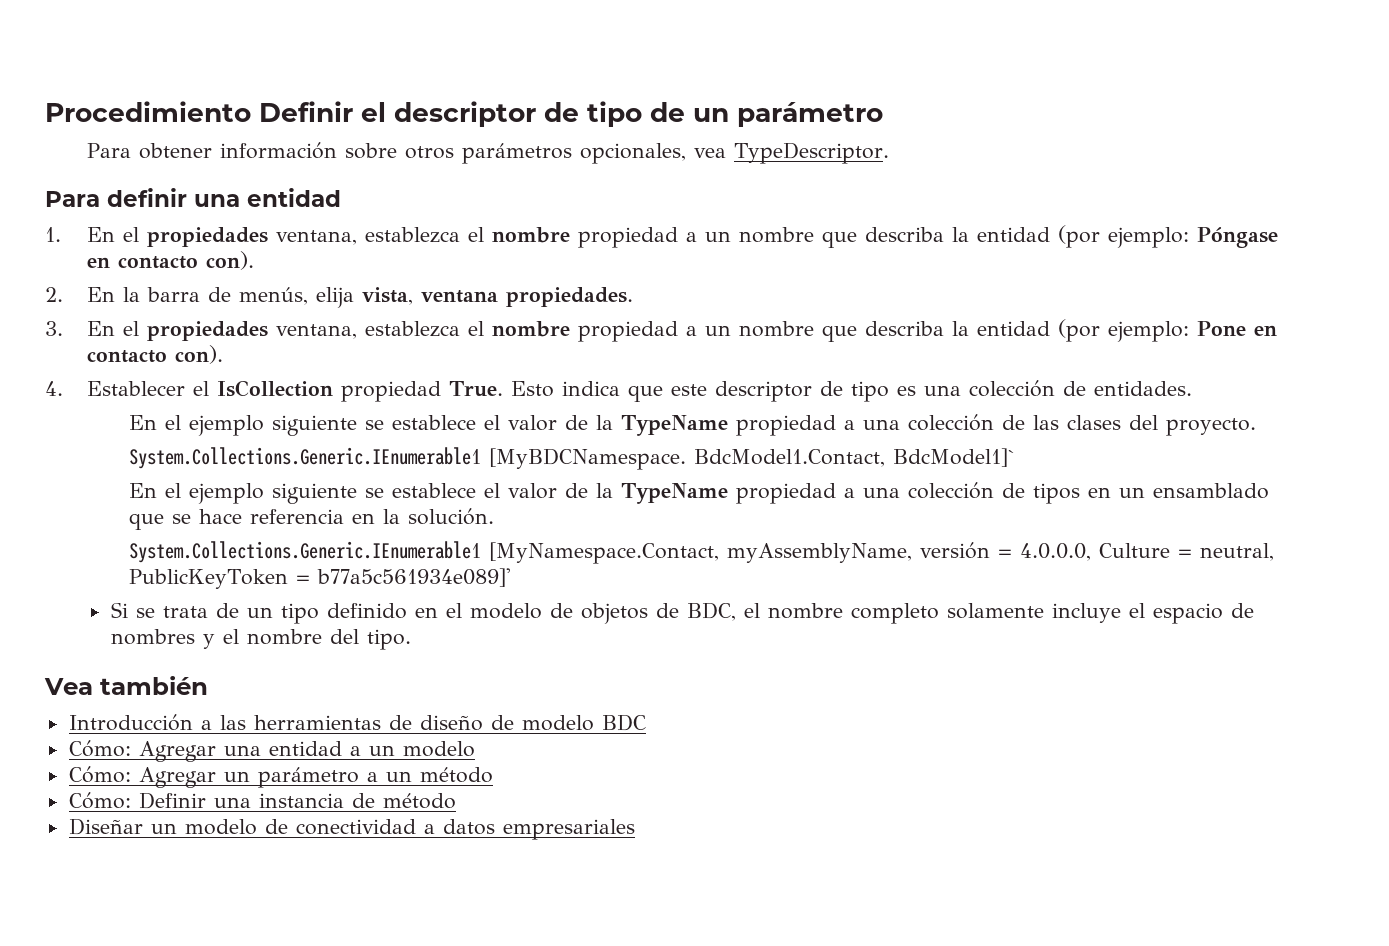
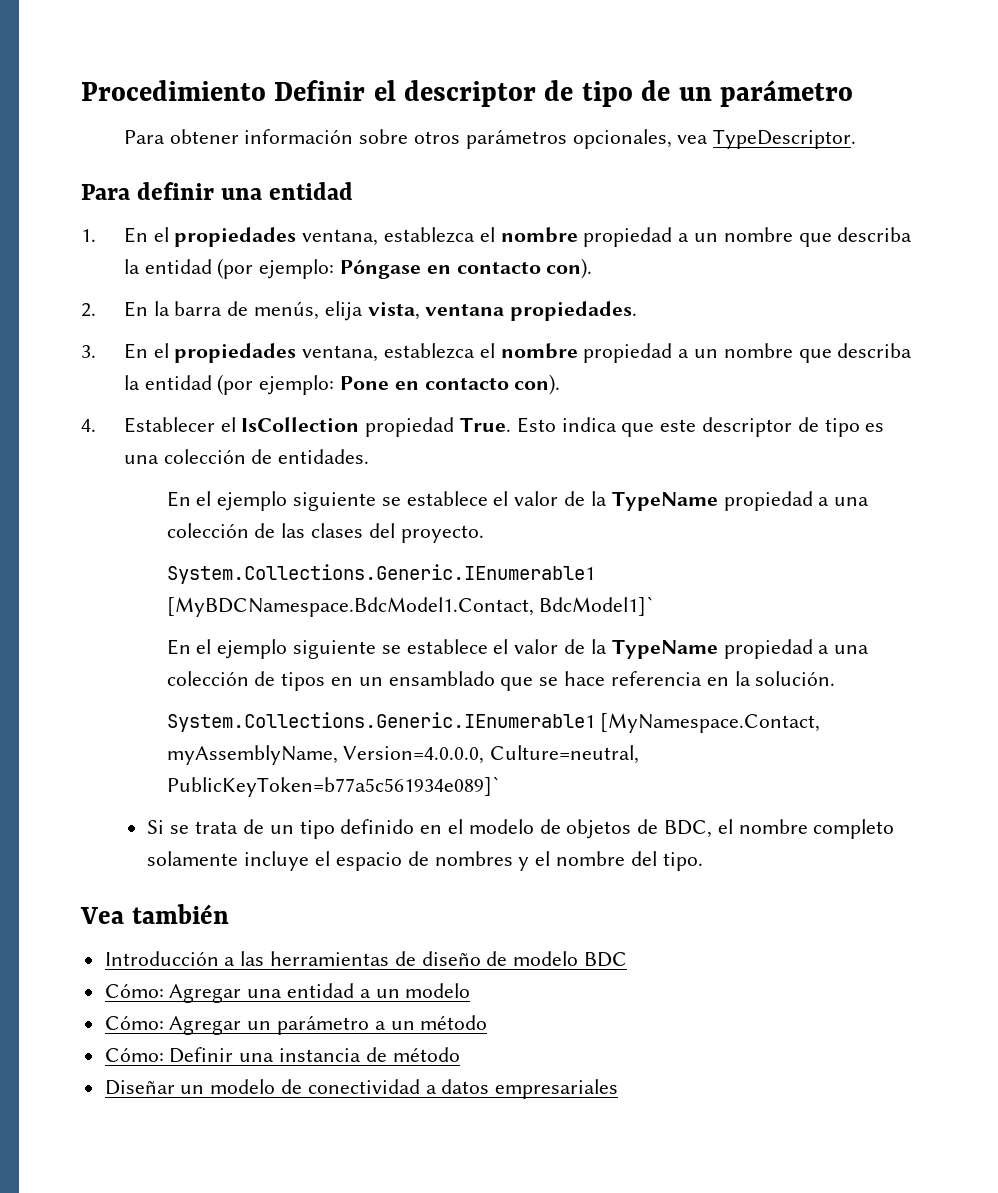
[489,448,886,470] [MyBDCNamespace. BdcModel1.Contact, -> [166,597,534,617] [MyBDCNamespace.BdcModel1.Contact,
[920,542,1275,561] [129,568,511,589] versión = 4.0.0.0, Culture = neutral, PublicKeyToken = b77a5c561934e089]' -> [343,745,640,764] [166,776,500,797] Version=4.0.0.0, Culture=neutral, PublicKeyToken=b77a5c561934e089]`

